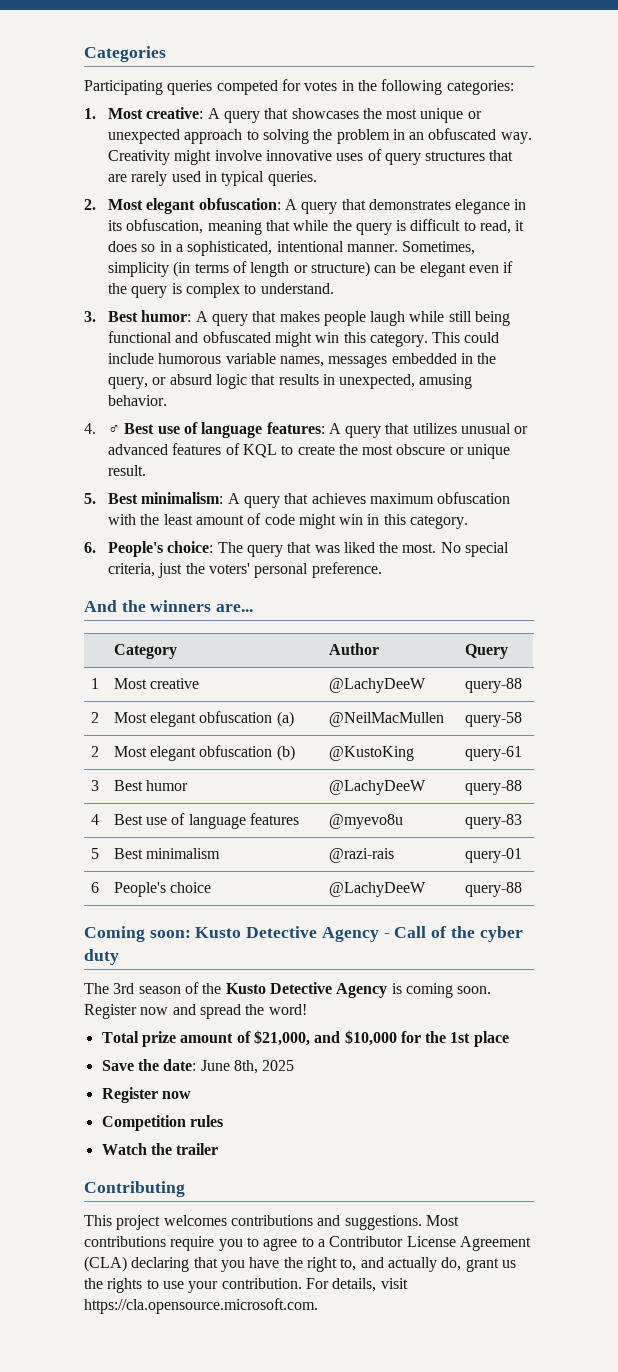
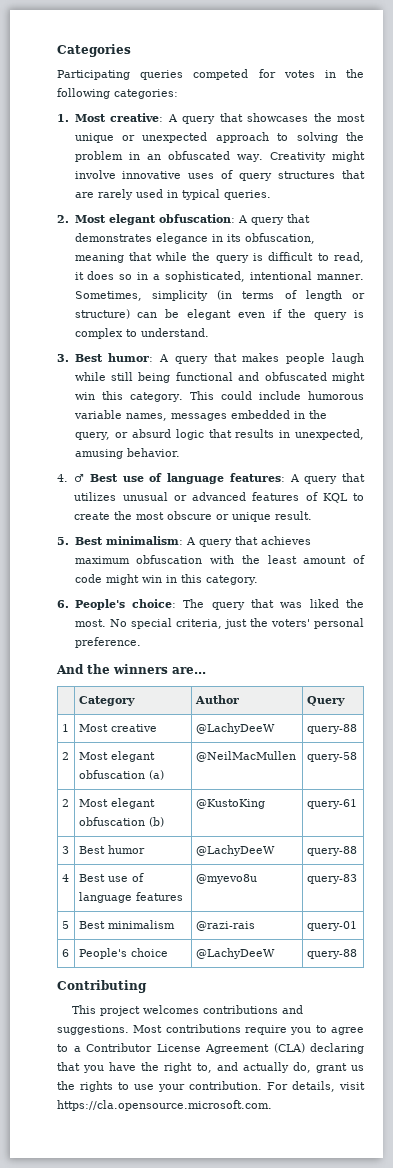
[84,926,523,942] [84,949,119,965] [84,982,492,998] [84,1004,307,1019] [101,1030,509,1047] [101,1059,295,1074] [101,1087,191,1103] [101,1115,223,1131] [101,1143,219,1155] // Coming soon: Kusto Detective Agency - Call of the cyber duty // The 3rd season of the Kusto Detective Agency is coming soon. Register now and spread the word! // Total prize amount of $21,000, and $10,000 for the 1st place // Save the date: June 8th, 2025 // Register now // Competition rules // Watch the trailer -> (357, 954) none

